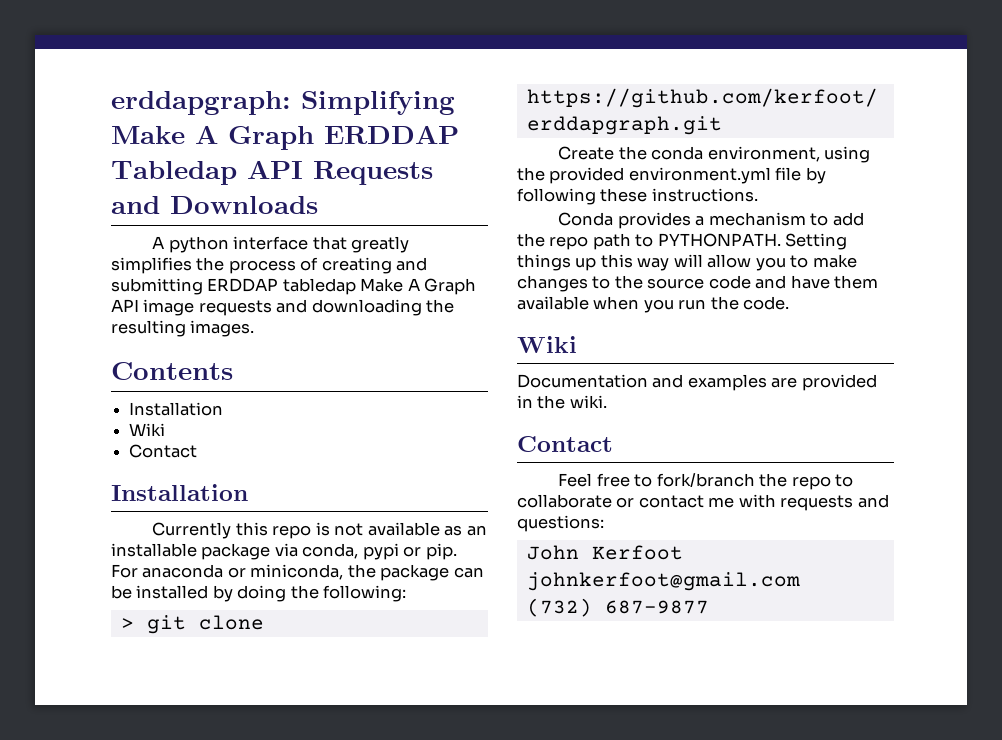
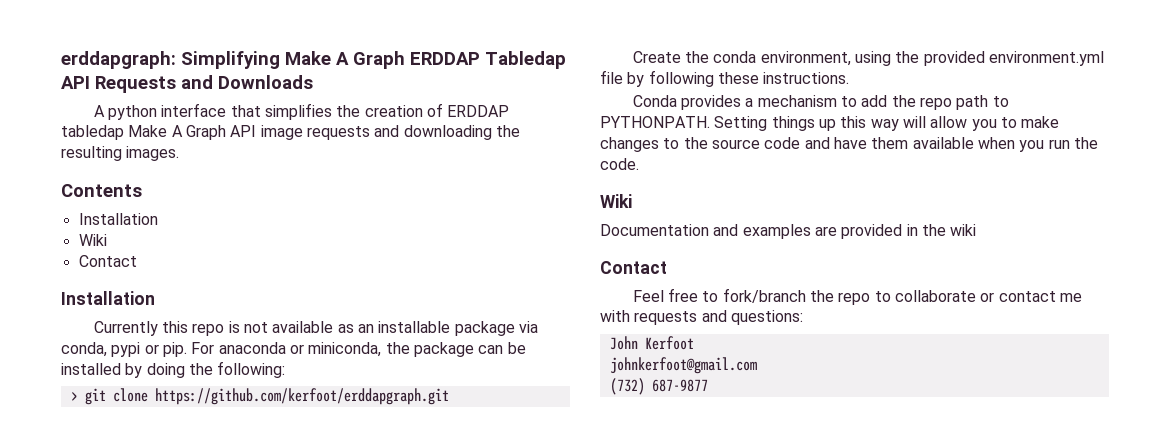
[351,236,410,253] greatly -> (261, 111) none
[228,257,428,274] [111,278,203,295] process of creating and submitting -> [364,103,443,117] creation of
[569,395,607,408] wiki. -> [950,224,977,236] wiki

